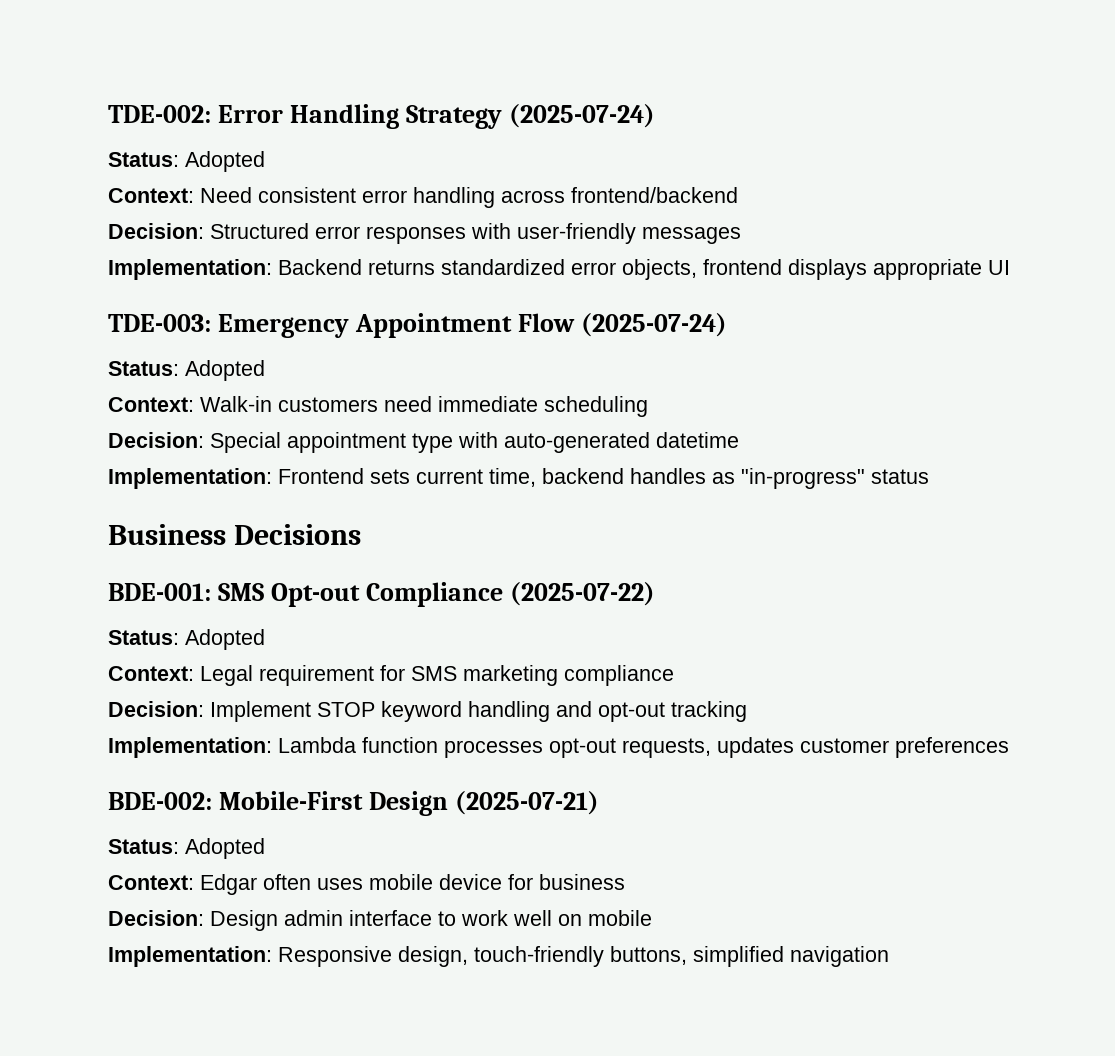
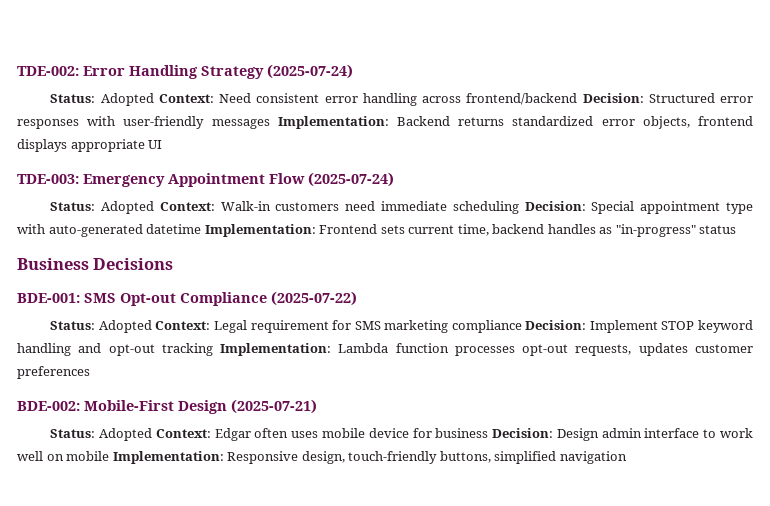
(265, 161) // -> (154, 99) none
(738, 195) // -> (578, 99) none
(741, 235) // -> (270, 124) none
(265, 370) // -> (155, 207) none
(648, 406) // -> (519, 207) none
(739, 440) // -> (202, 229) none
(265, 639) // -> (152, 326) none
(674, 675) // -> (522, 326) none
(747, 711) // -> (213, 349) none
(265, 848) // -> (153, 434) none
(625, 882) // -> (489, 433) none
(652, 918) // -> (110, 456) none

